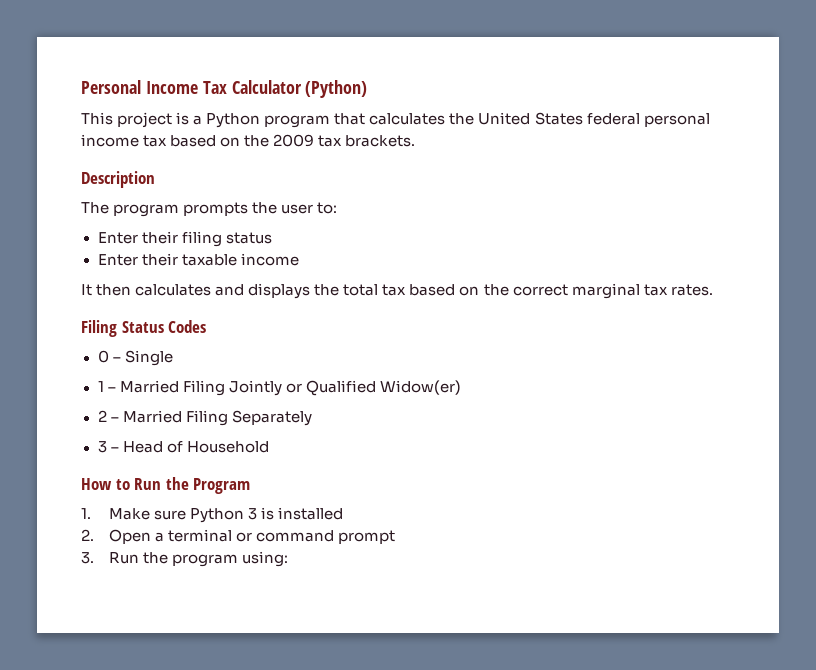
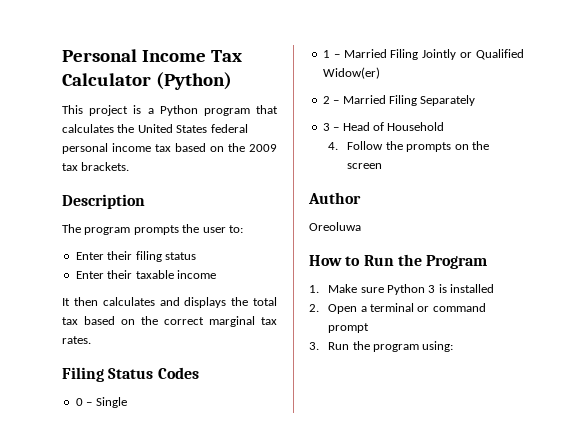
(269, 447) none -> [328,141,489,152] [347,163,383,169] [308,192,361,204] [309,222,361,231] // 4. Follow the prompts on the screen // Author // Oreoluwa

